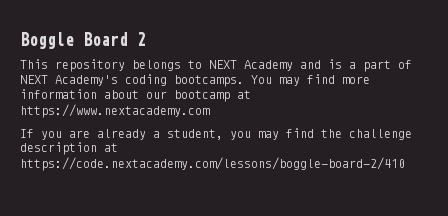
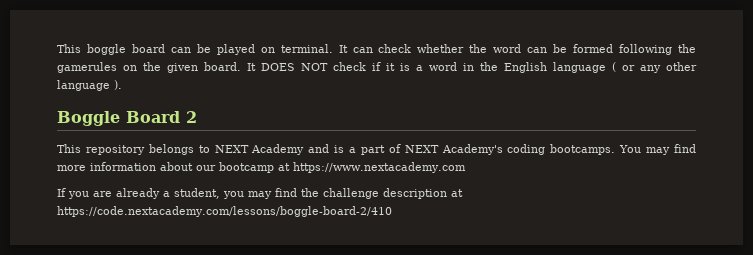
(20, 40) none -> [57,44,697,55] [57,62,697,73] [57,80,122,91] This boggle board can be played on terminal. It can check whether the word can be formed following the gamerules on the given board. It DOES NOT check if it is a word in the English language ( or any other language ). //

